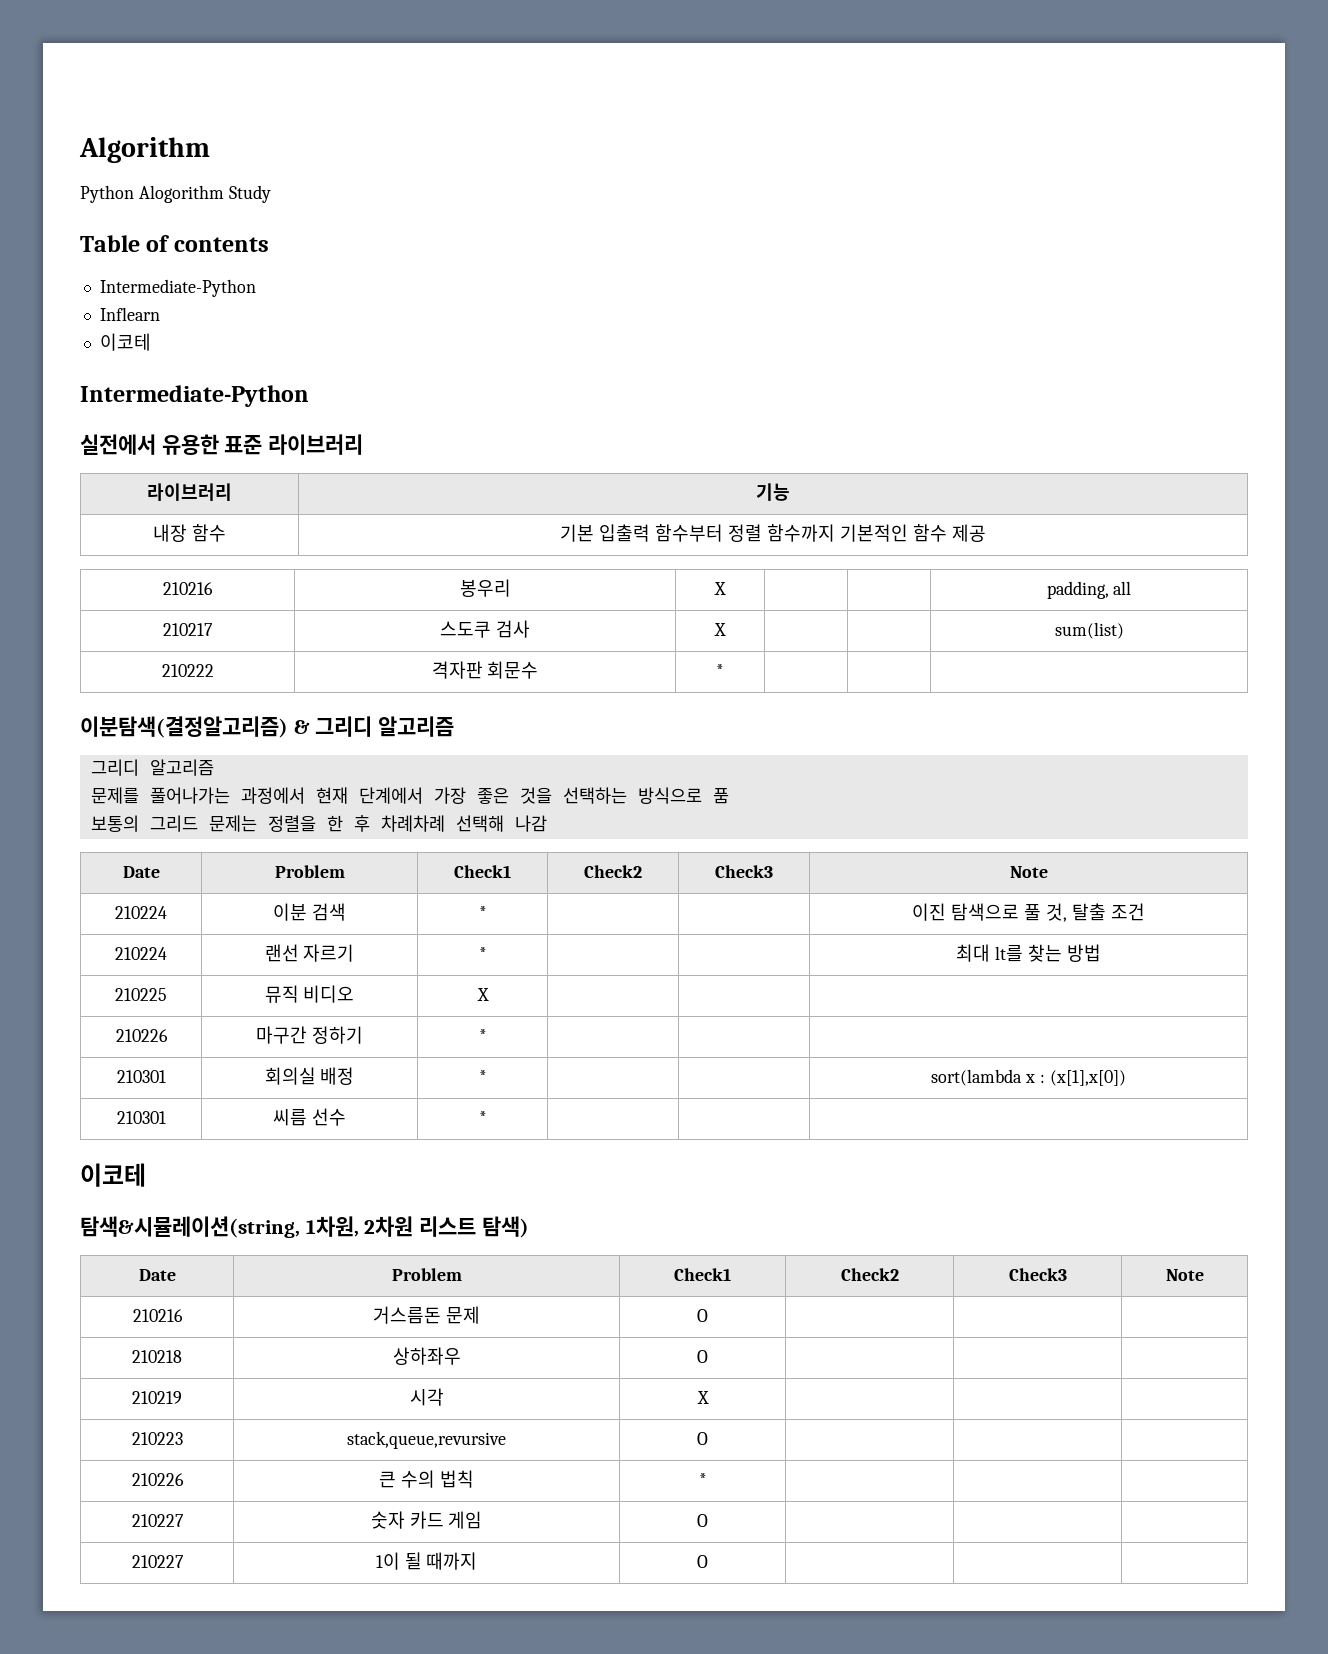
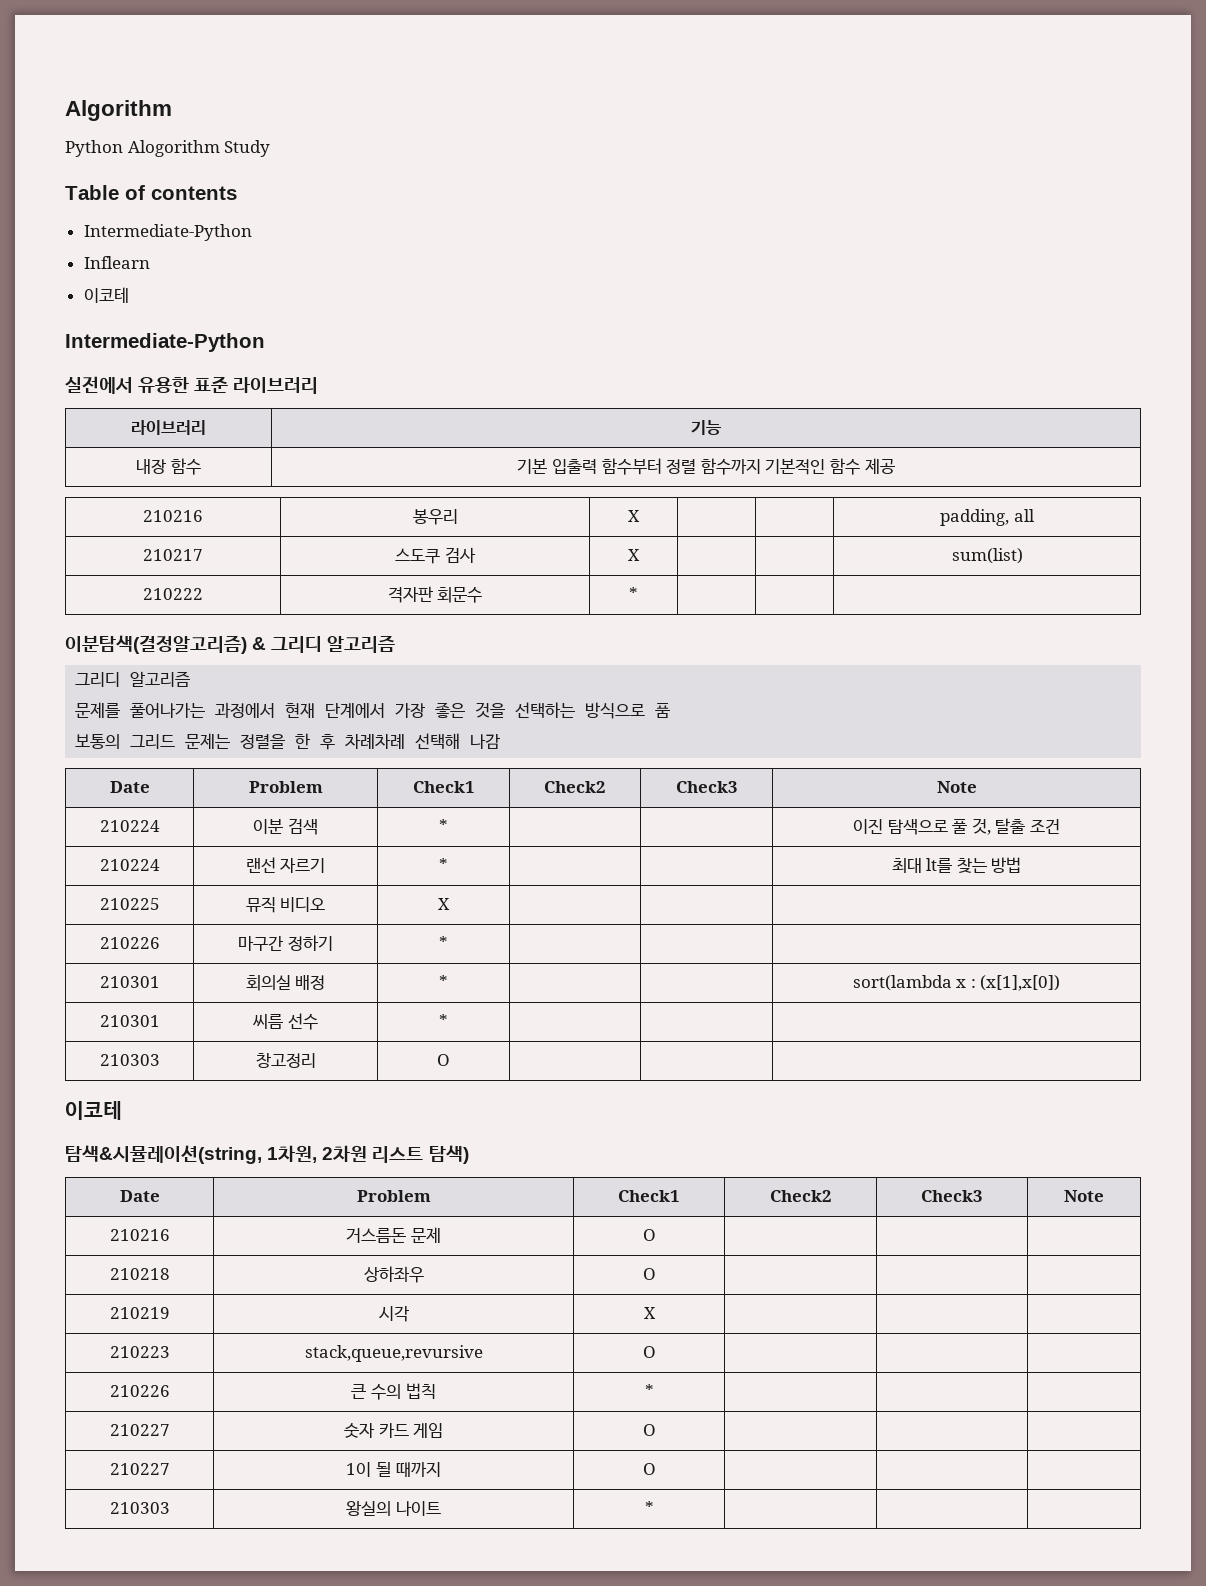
(487, 1117) none -> [99,1054,160,1066] [255,1053,316,1068] [437,1054,450,1066] // 210303 | 창고정리 | O | | |
(708, 1561) none -> [109,1502,170,1514] [346,1500,441,1516] [644,1501,654,1514] // 210303 | 왕실의 나이트 | * | | |

